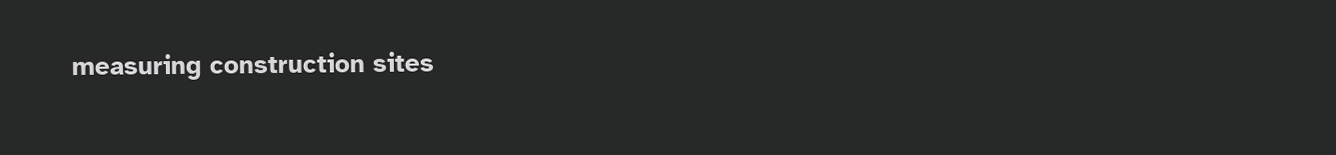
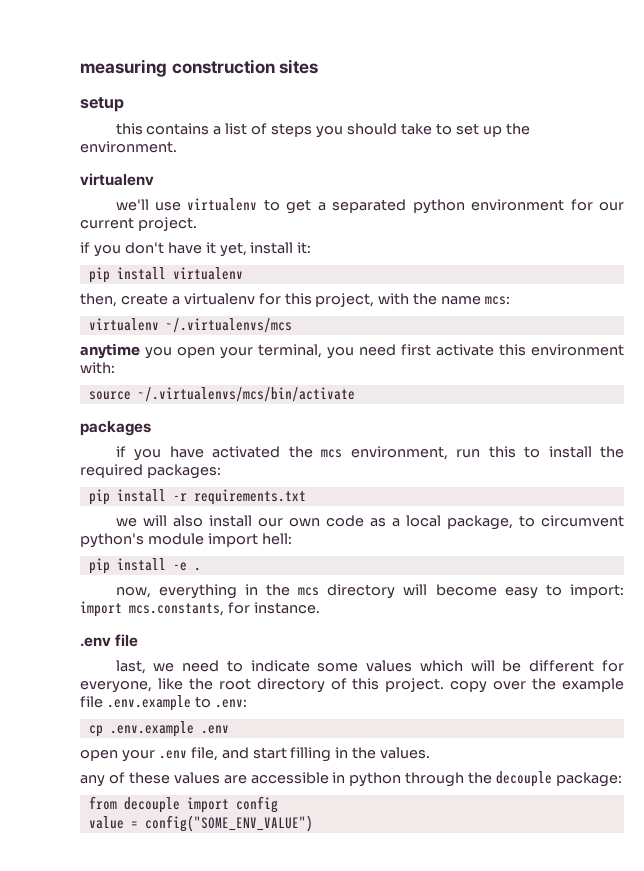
(434, 61) none -> [80,97,124,112] [115,123,530,138] [80,141,177,153] [80,173,154,186] [115,198,624,214] [80,217,197,231] [80,242,312,257] [88,267,243,283] [80,293,511,307] [88,318,292,333] [80,343,624,359] [80,362,115,374] [88,387,355,402] [80,421,151,436] [115,446,625,461] [80,464,221,479] [88,489,306,505] [115,515,624,530] [80,533,292,548] [88,558,201,574] [115,584,624,599] [80,601,320,617] [80,634,139,647] [115,660,624,674] [80,678,624,693] [80,695,247,711] [88,721,229,737] [80,747,431,762] [80,771,623,787] [88,796,278,813] [88,815,313,832] // setup // this contains a list of steps you should take to set up the environment. // virtualenv // we'll use virtualenv to get a separated python environment for our current project. // if you don't have it yet, install it: // pip install virtualenv // then, create a virtualenv for this project, with the name mcs: // virtualenv ~/.virtualenvs/mcs // anytime you open your terminal, you need first activate this environment with: // source ~/.virtualenvs/mcs/bin/activate // packages // if you have activated the mcs environment, run this to install the required packages: // pip install -r requirements.txt // we will also install our own code as a local package, to circumvent python's module import hell: // pip install -e . // now, everything in the mcs directory will become easy to import: import mcs.constants, for instance. // .env file // last, we need to indicate some values which will be different for everyone, like the root directory of this project. copy over the example file .env.example to .env: // cp .env.example .env // open your .env file, and start filling in the values. // any of these values are accessible in python through the decouple package: // from decouple import config // value = config("SOME_ENV_VALUE")

